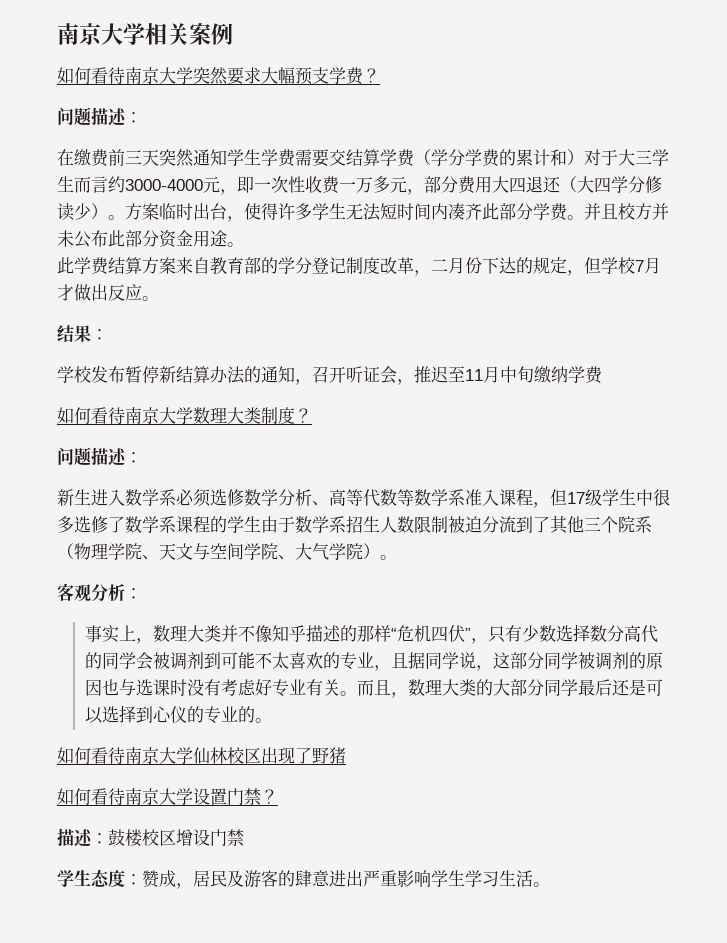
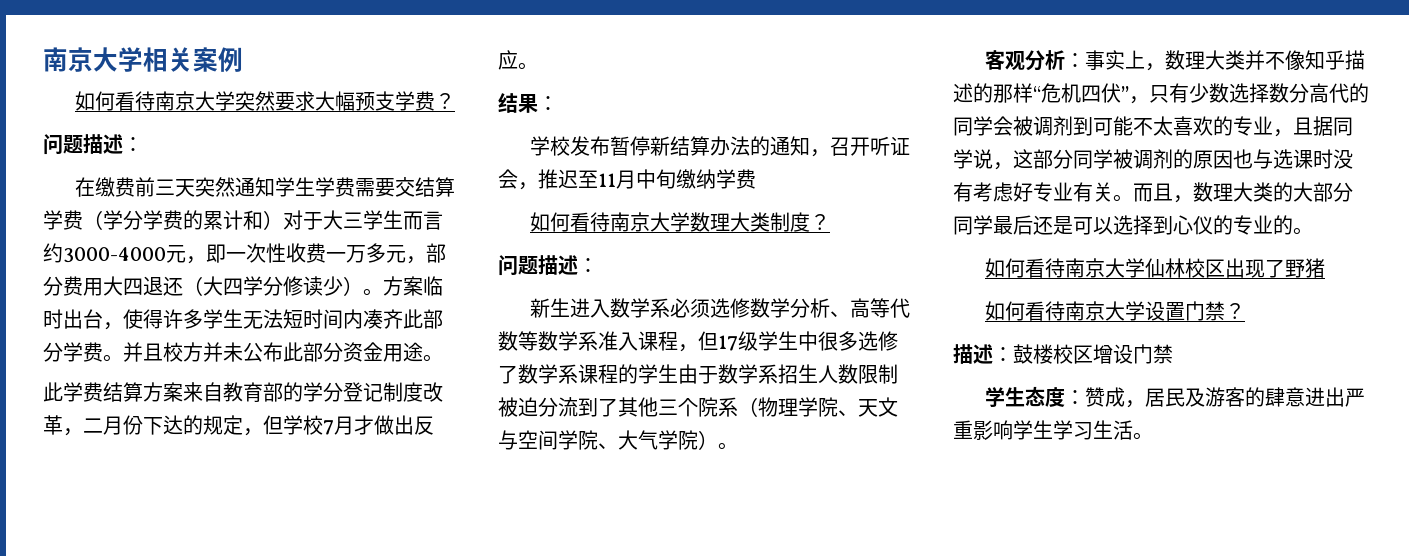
(142, 593) // -> (1086, 60) none

